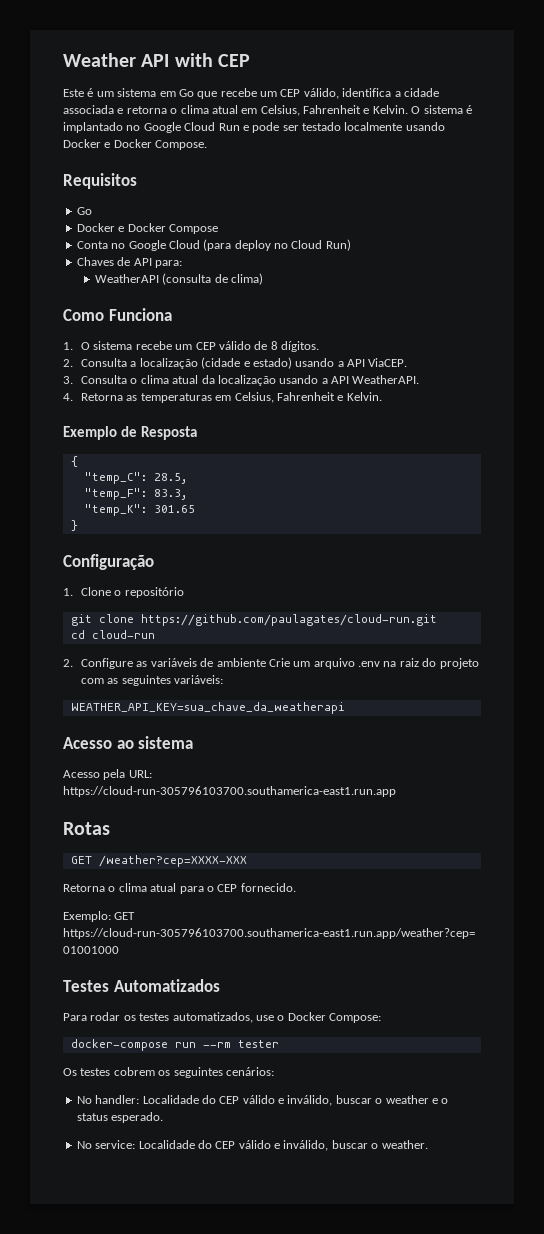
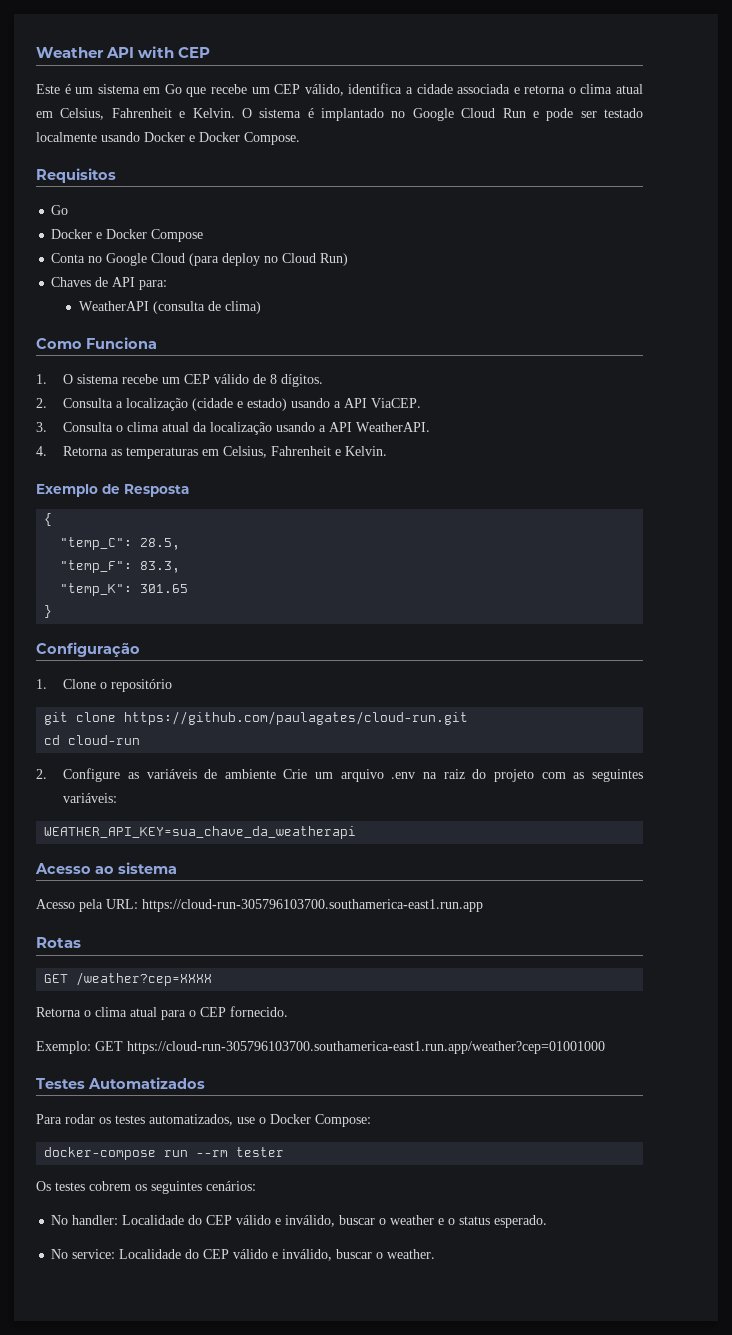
[98,855,247,867] /weather?cep=XXXX-XXX -> [76,972,213,986] /weather?cep=XXXX

